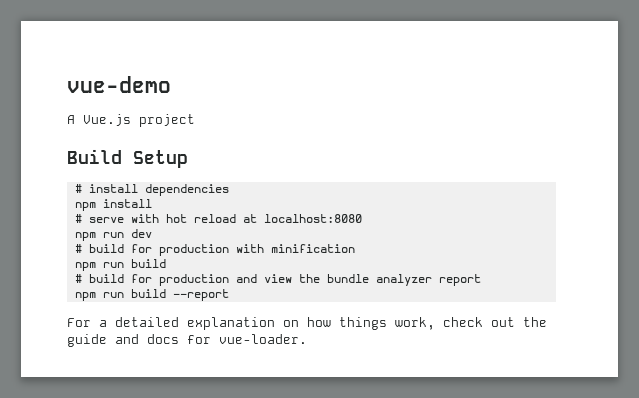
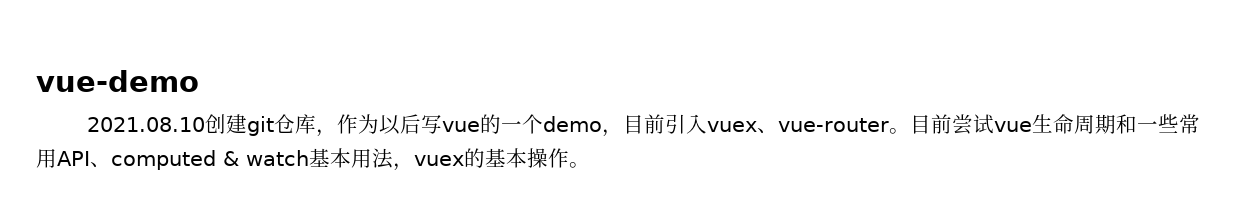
[67,114,195,127] [67,149,188,168] [74,184,229,196] [74,199,152,211] [74,214,362,223] [74,229,152,241] [74,244,355,256] [74,259,166,271] [74,274,481,286] [74,289,229,301] [67,317,547,330] [67,334,307,347] A Vue.js project // Build Setup // # install dependencies // npm install // # serve with hot reload at localhost:8080 // npm run dev // # build for production with minification // npm run build // # build for production and view the bundle analyzer report // npm run build --report // For a detailed explanation on how things work, check out the guide and docs for vue-loader. -> [86,114,1200,137] [36,148,590,171] 2021.08.10创建git仓库，作为以后写vue的一个demo，目前引入vuex、vue-router。目前尝试vue生命周期和一些常用API、computed & watch基本用法，vuex的基本操作。

